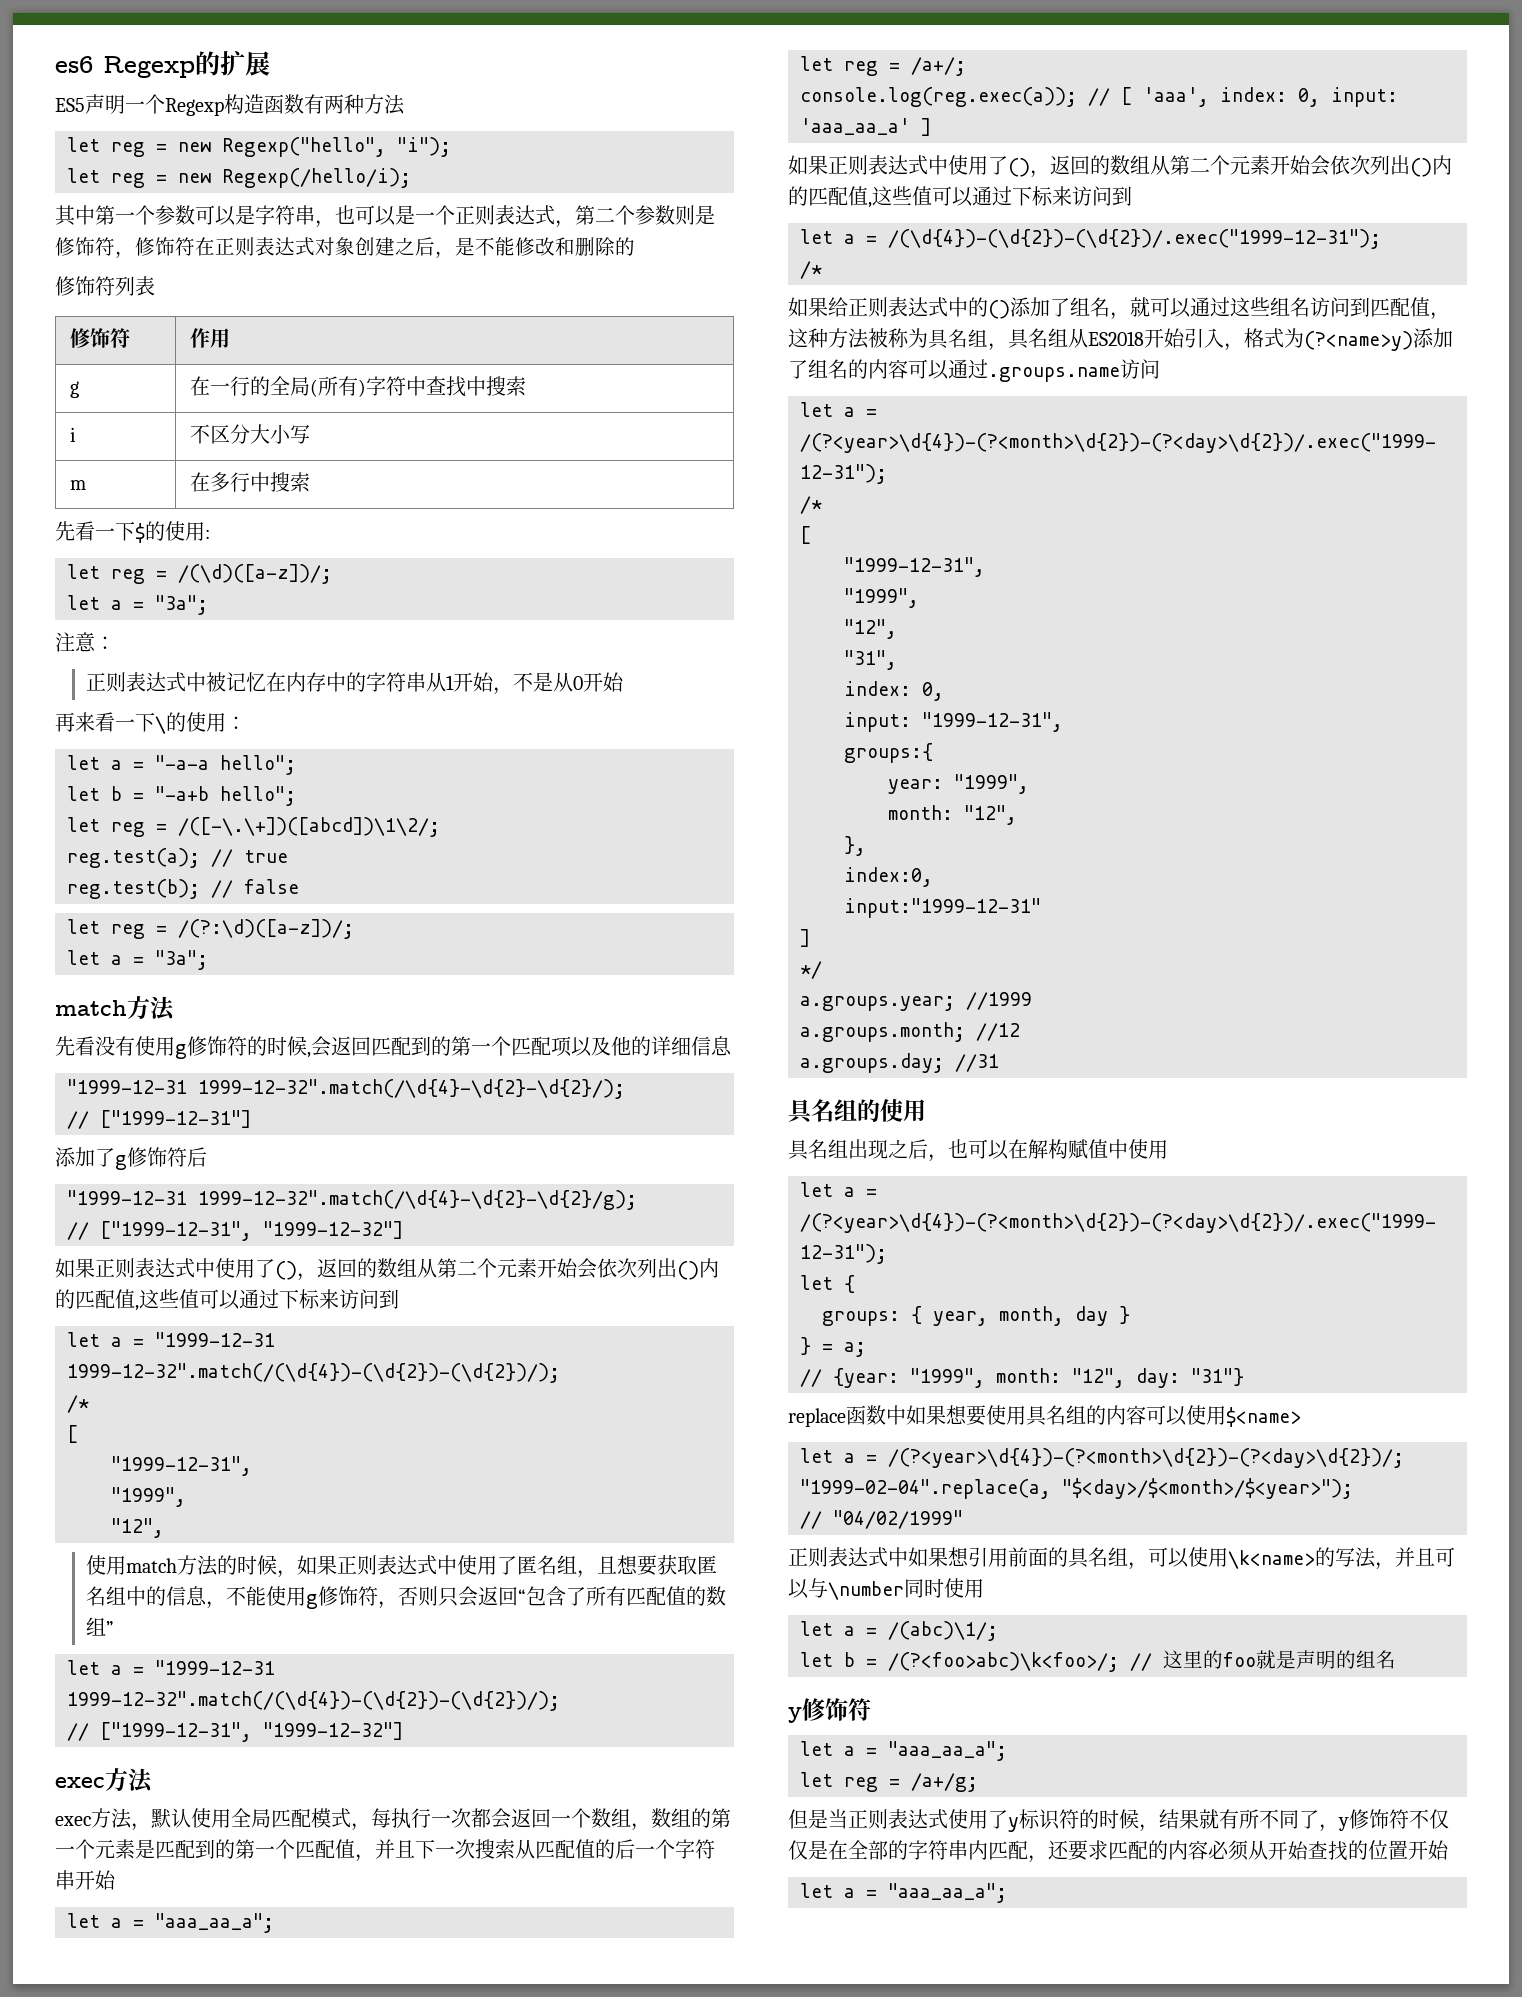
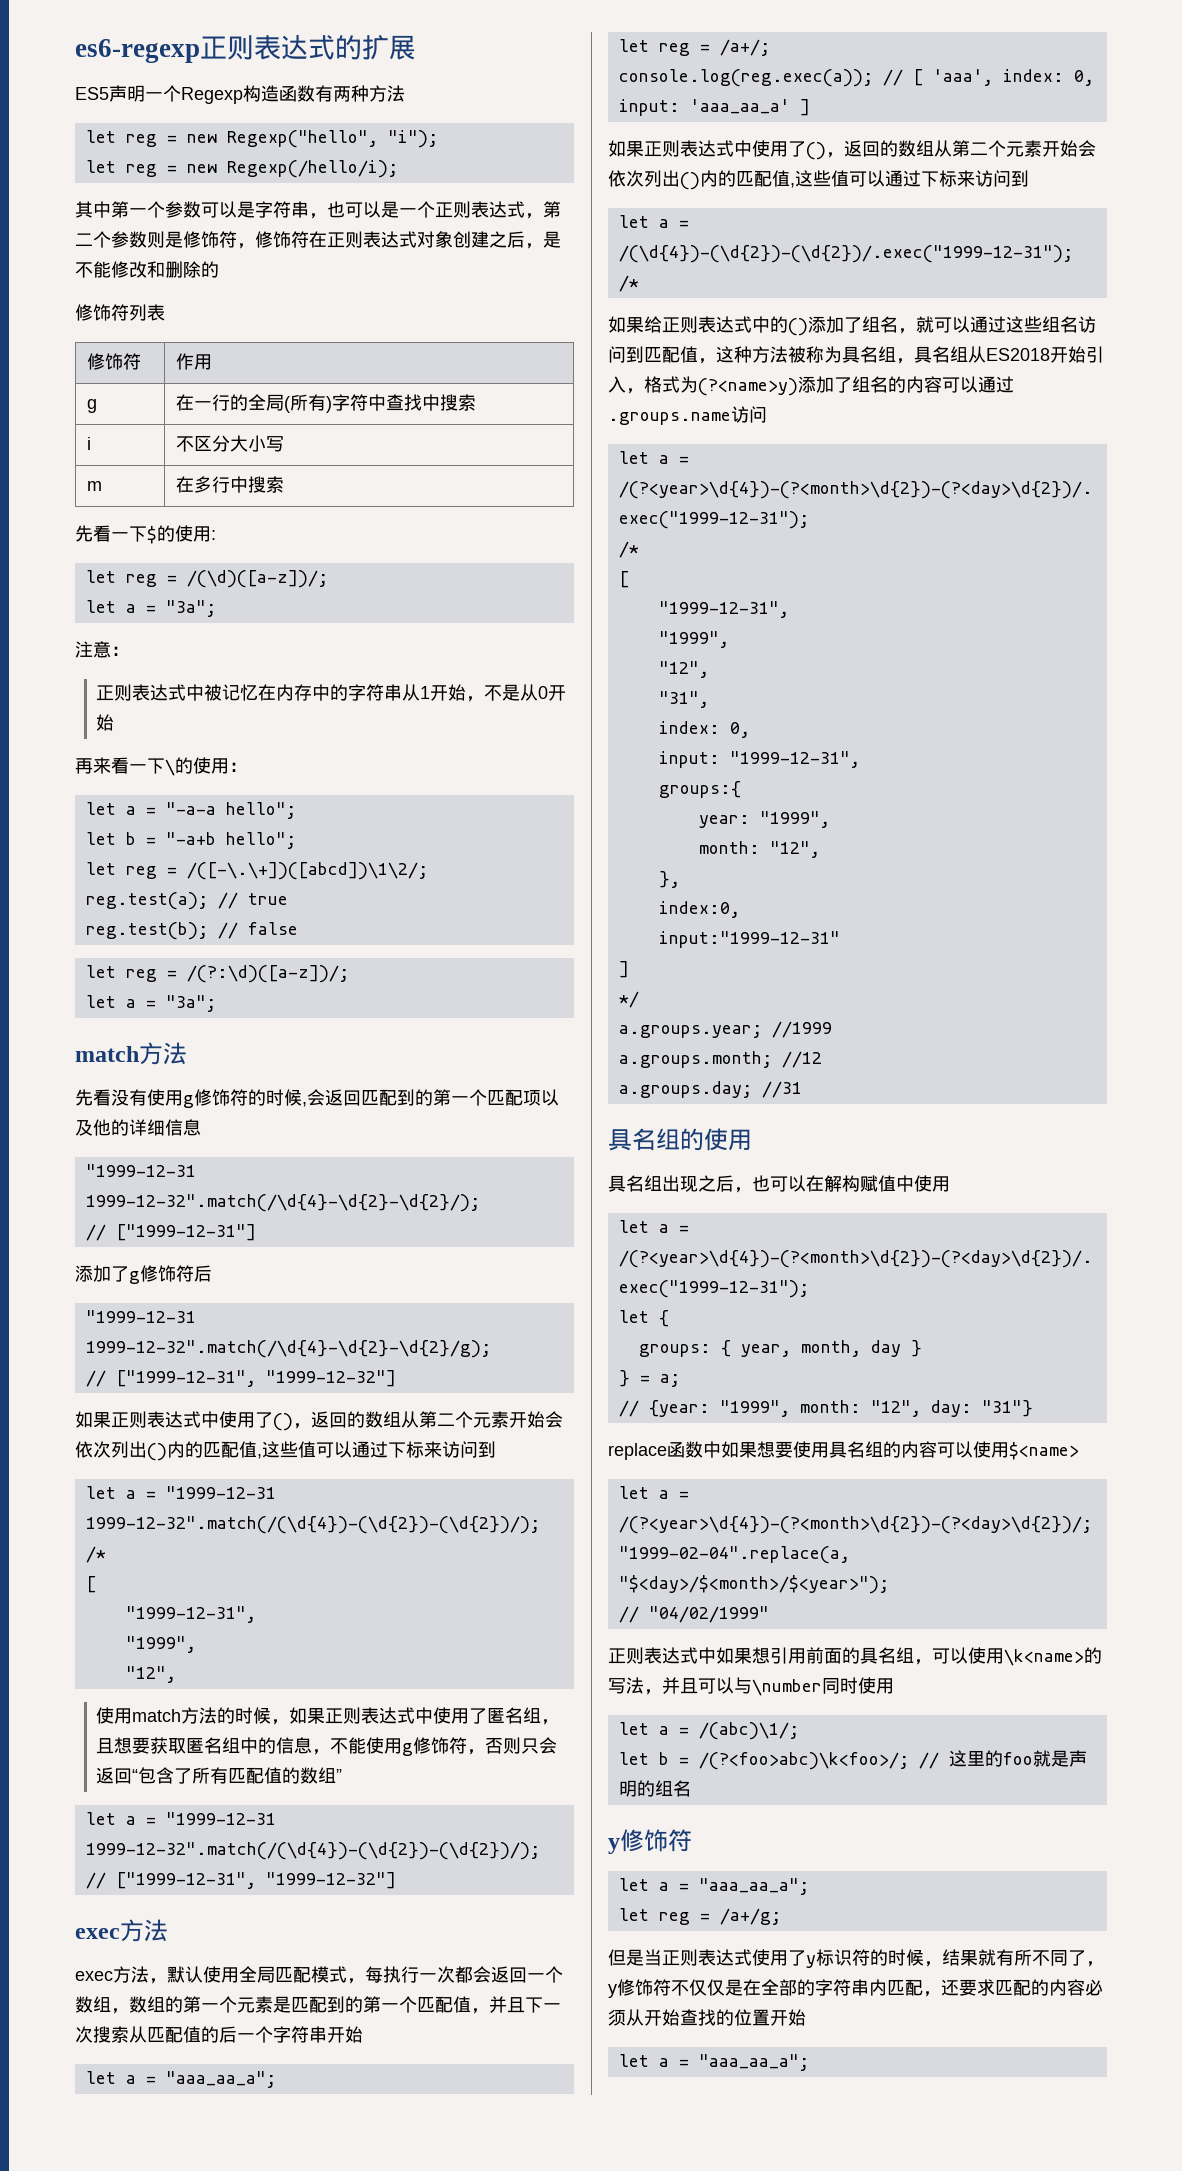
[55,56,195,78] es6 Regexp -> [75,35,335,63] es6-regexp正则表达式

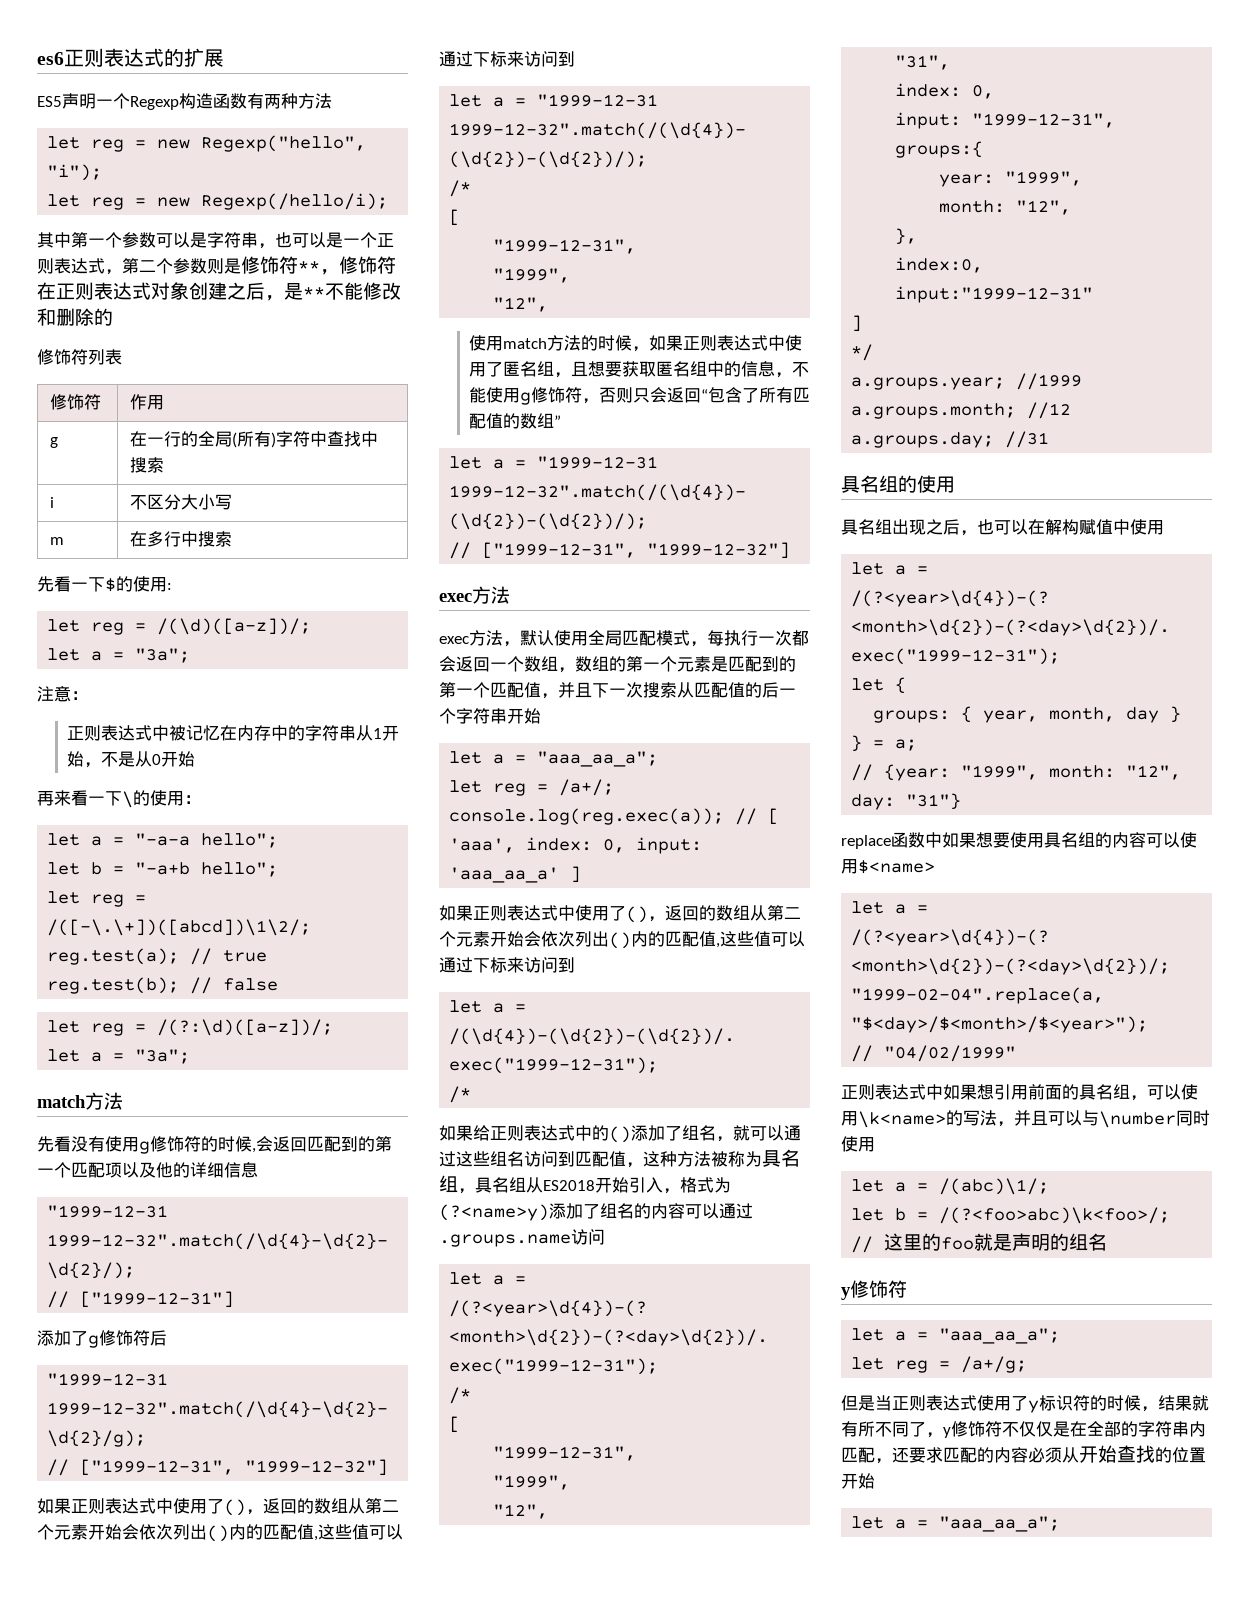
[75,39,200,63] es6-regexp -> [37,52,64,65] es6
(237, 239) none -> [298,261,320,272] **
(561, 239) none -> [303,287,325,298] **

